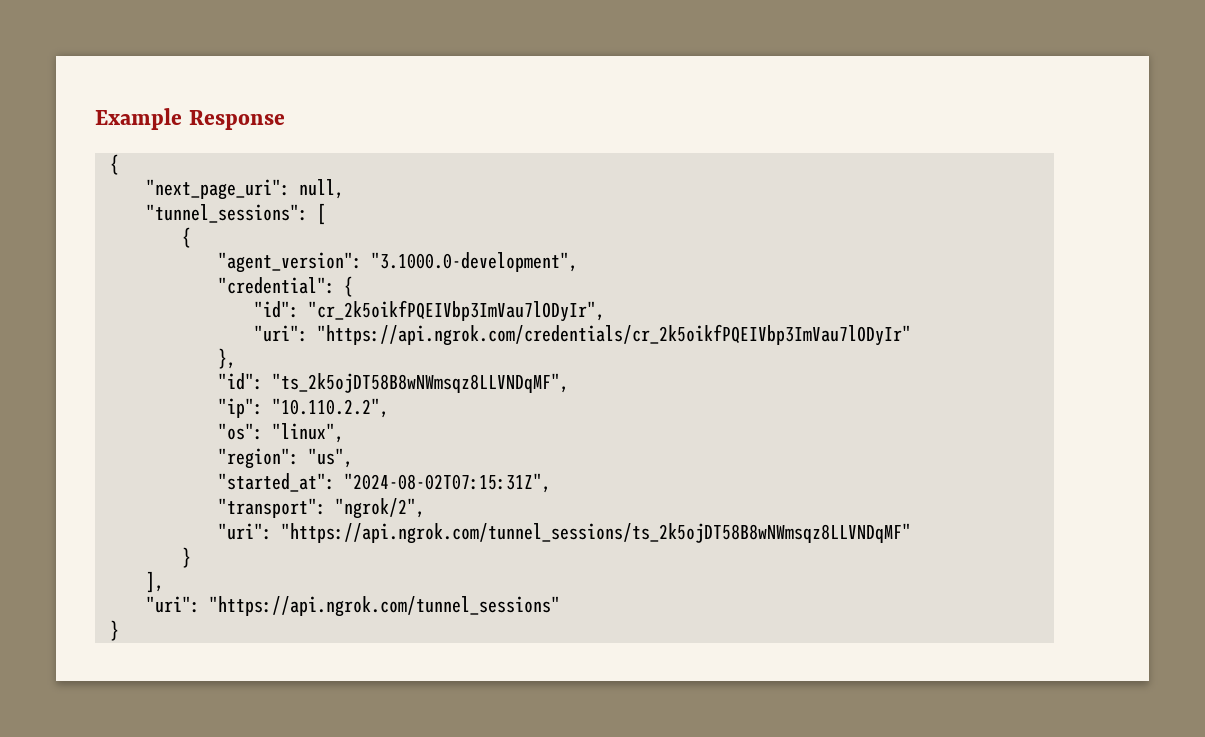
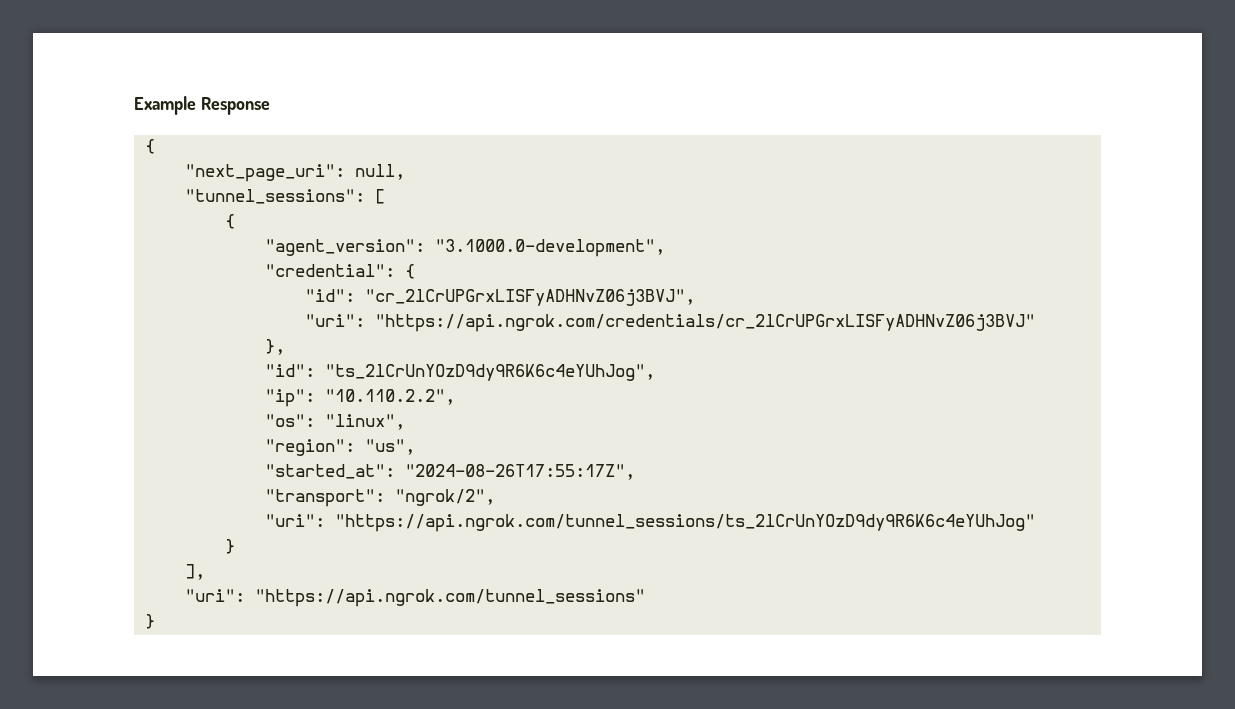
[307,300,605,322] [253,324,911,346] "cr_2k5oikfPQEIVbp3ImVau7lODyIr", // "uri": "https://api.ngrok.com/credentials/cr_2k5oikfPQEIVbp3ImVau7lODyIr" -> [365,289,696,306] [305,314,1036,332] "cr_2lCrUPGrxLISFyADHNvZ06j3BVJ", // "uri": "https://api.ngrok.com/credentials/cr_2lCrUPGrxLISFyADHNvZ06j3BVJ"
[271,373,569,393] "ts_2k5ojDT58B8wNWmsqz8LLVNDqMF", -> [325,364,656,381] "ts_2lCrUnYOzD9dy9R6K6c4eYUhJog",
[343,473,551,493] "2024-08-02T07:15:31Z", -> [405,464,636,480] "2024-08-26T17:55:17Z",
[280,523,911,544] "https://api.ngrok.com/tunnel_sessions/ts_2k5ojDT58B8wNWmsqz8LLVNDqMF" -> [335,514,1036,532] "https://api.ngrok.com/tunnel_sessions/ts_2lCrUnYOzD9dy9R6K6c4eYUhJog"

